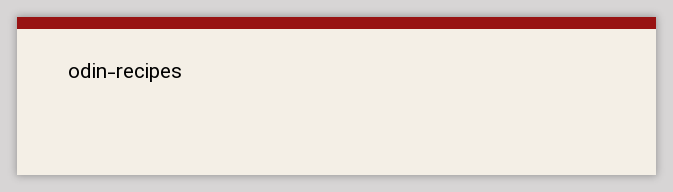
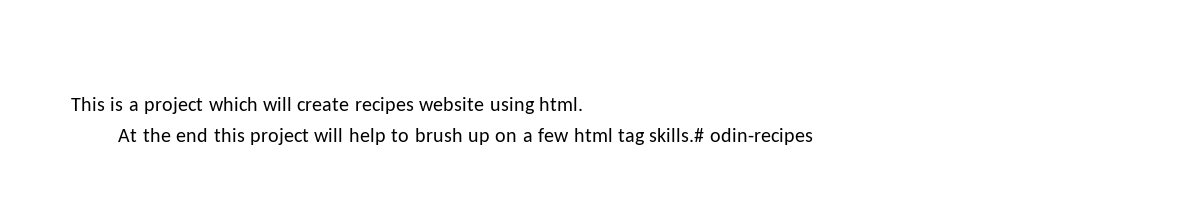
(68, 72) none -> [71,97,583,114] [118,128,705,145] This is a project which will create recipes website using html. // At the end this project will help to brush up on a few html tag skills.#

